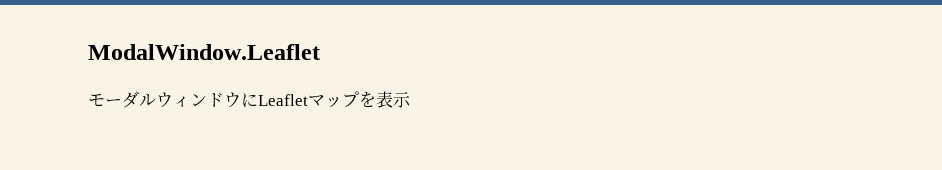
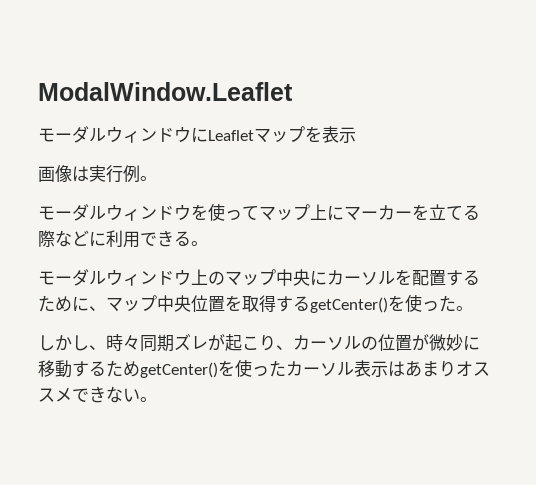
(411, 99) none -> [38,165,157,183] [38,203,480,221] [38,230,208,248] [38,269,480,286] [38,294,473,313] [38,334,480,352] [38,359,490,378] [38,386,157,403] // 画像は実行例。 // モーダルウィンドウを使ってマップ上にマーカーを立てる際などに利用できる。 // モーダルウィンドウ上のマップ中央にカーソルを配置するために、マップ中央位置を取得するgetCenter()を使った。 // しかし、時々同期ズレが起こり、カーソルの位置が微妙に移動するためgetCenter()を使ったカーソル表示はあまりオススメできない。

